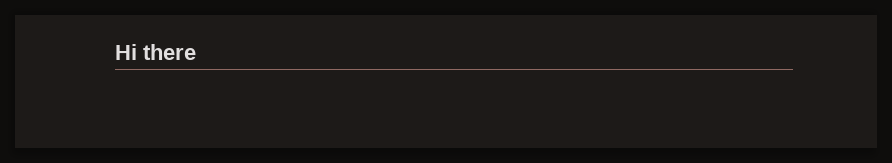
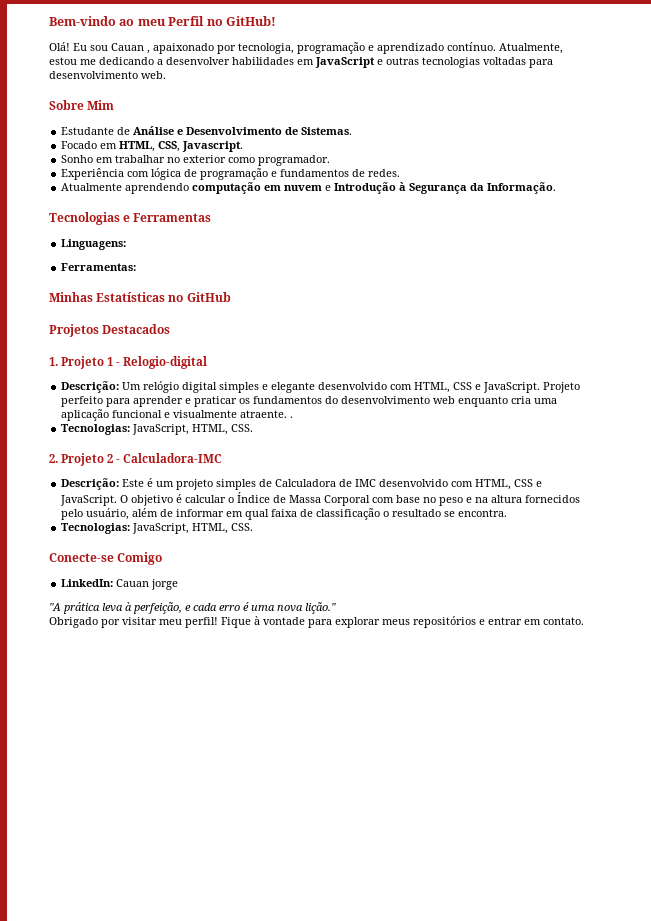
[115,44,196,60] Hi there -> [49,16,276,26] [49,42,563,54] [49,57,553,68] [49,71,166,79] [49,100,115,110] [61,126,353,135] [61,141,244,152] [61,155,331,166] [61,168,401,180] [61,182,557,194] [49,212,212,225] [61,239,127,250] [61,263,137,271] [49,292,231,302] [49,324,171,337] [49,356,208,369] [61,381,581,393] [61,396,558,407] [61,409,294,421] [61,424,254,435] [49,453,223,466] [61,478,543,490] [60,492,581,506] [61,508,508,520] [61,523,254,534] [49,552,163,565] [61,579,179,590] [49,602,336,614] [49,616,584,628] Bem-vindo ao meu Perfil no GitHub! // Olá! Eu sou Cauan , apaixonado por tecnologia, programação e aprendizado contínuo. Atualmente, estou me dedicando a desenvolver habilidades em JavaScript e outras tecnologias voltadas para desenvolvimento web. // Sobre Mim // Estudante de Análise e Desenvolvimento de Sistemas. // Focado em HTML, CSS, Javascript. // Sonho em trabalhar no exterior como programador. // Experiência com lógica de programação e fundamentos de redes. // Atualmente aprendendo computação em nuvem e Introdução à Segurança da Informação. // Tecnologias e Ferramentas // Linguagens: // Ferramentas: // Minhas Estatísticas no GitHub // Projetos Destacados // 1. Projeto 1 - Relogio-digital // Descrição: Um relógio digital simples e elegante desenvolvido com HTML, CSS e JavaScript. Projeto perfeito para aprender e praticar os fundamentos do desenvolvimento web enquanto cria uma aplicação funcional e visualmente atraente. . // Tecnologias: JavaScript, HTML, CSS. // 2. Projeto 2 - Calculadora-IMC // Descrição: Este é um projeto simples de Calculadora de IMC desenvolvido com HTML, CSS e JavaScript. O objetivo é calcular o Índice de Massa Corporal com base no peso e na altura fornecidos pelo usuário, além de informar em qual faixa de classificação o resultado se encontra. // Tecnologias: JavaScript, HTML, CSS. // Conecte-se Comigo // LinkedIn: Cauan jorge // "A prática leva à perfeição, e cada erro é uma nova lição." // Obrigado por visitar meu perfil! Fique à vontade para explorar meus repositórios e entrar em contato.

